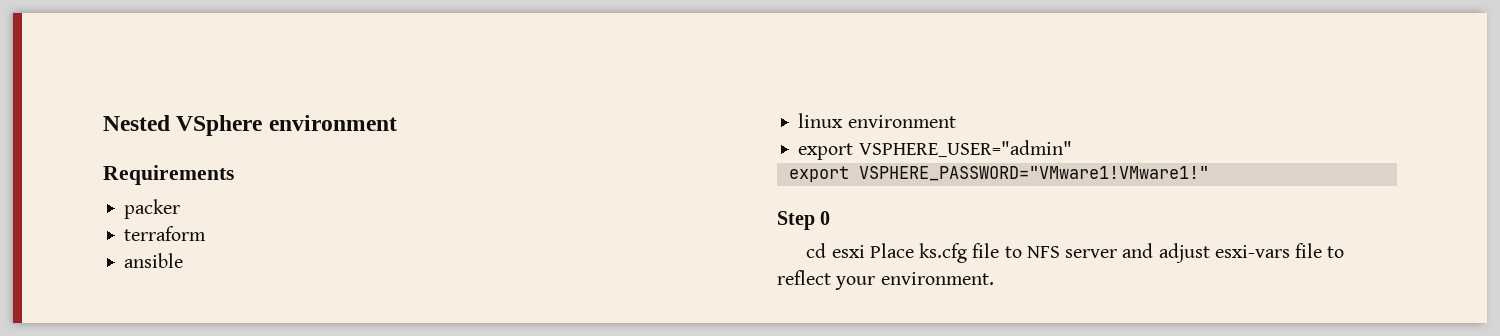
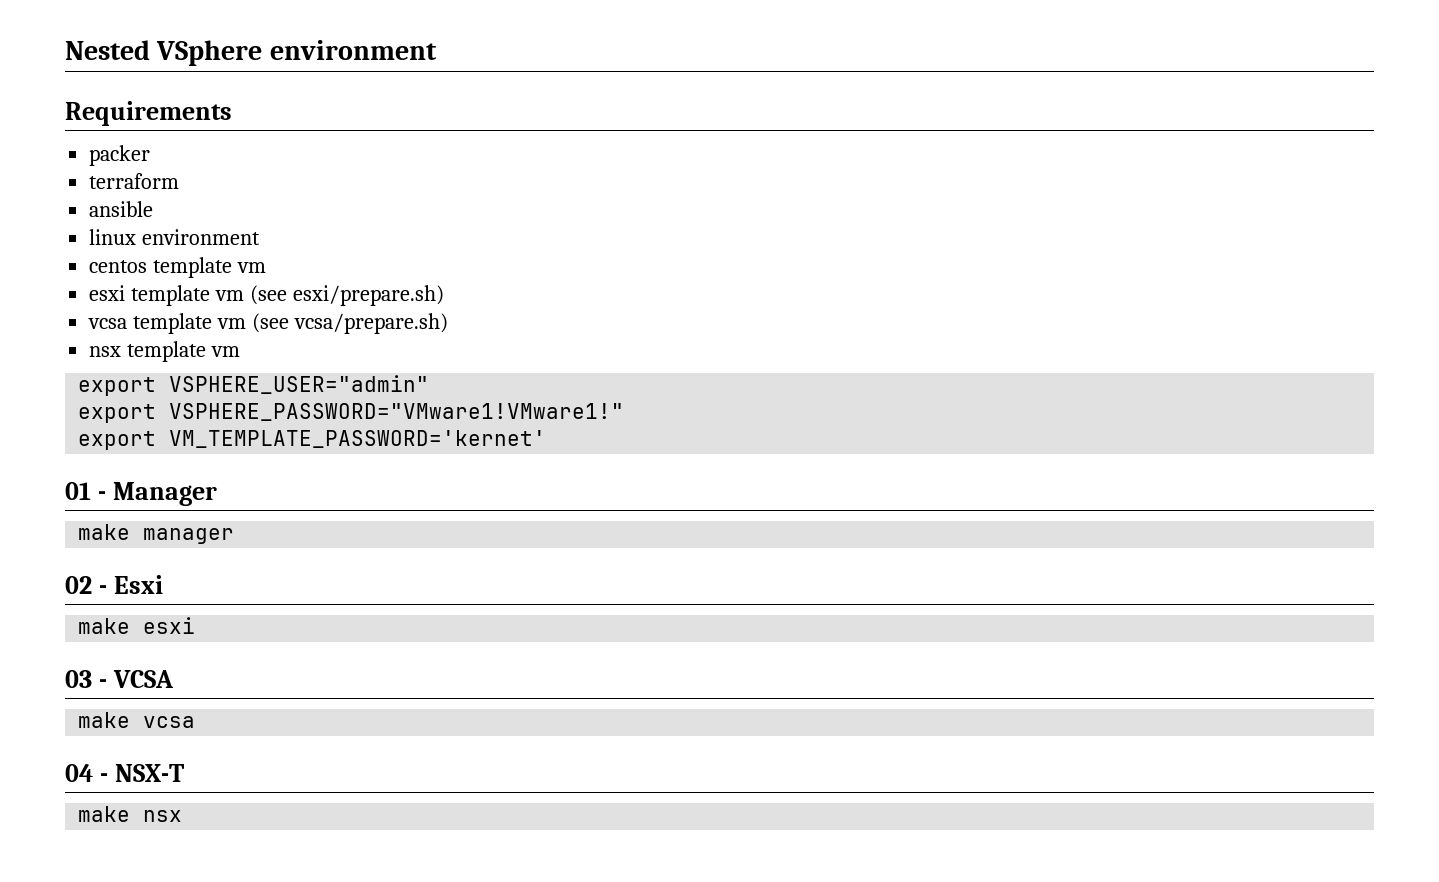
[798,140,1072,160] [788,166,1209,182] [777,211,831,230] [806,243,1345,263] [777,270,994,290] export VSPHERE_USER="admin" // export VSPHERE_PASSWORD="VMware1!VMware1!" // Step 0 // cd esxi Place ks.cfg file to NFS server and adjust esxi-vars file to reflect your environment. -> [89,257,267,278] [89,285,444,306] [88,313,448,334] [89,341,241,362] [78,375,430,396] [78,403,625,423] [78,430,547,450] [65,482,217,506] [78,524,235,544] [65,575,163,594] [78,617,196,634] [65,670,174,688] [78,712,196,728] [65,764,184,782] [78,806,183,822] centos template vm // esxi template vm (see esxi/prepare.sh) // vcsa template vm (see vcsa/prepare.sh) // nsx template vm // export VSPHERE_USER="admin" // export VSPHERE_PASSWORD="VMware1!VMware1!" // export VM_TEMPLATE_PASSWORD='kernet' // 01 - Manager // make manager // 02 - Esxi // make esxi // 03 - VCSA // make vcsa // 04 - NSX-T // make nsx

